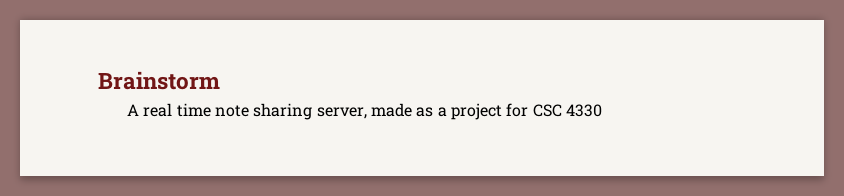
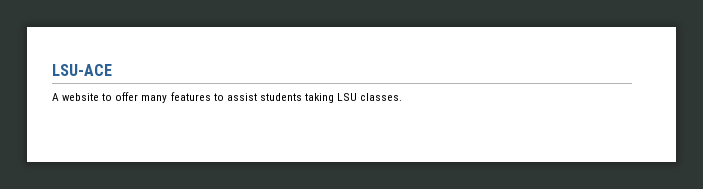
[98,71,220,90] Brainstorm -> [52,64,112,76] LSU-ACE
[143,103,602,120] real time note sharing server, made as a project for CSC 4330 -> [62,92,403,103] website to offer many features to assist students taking LSU classes.

